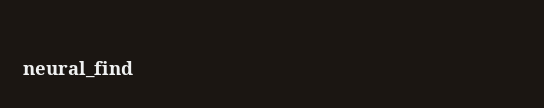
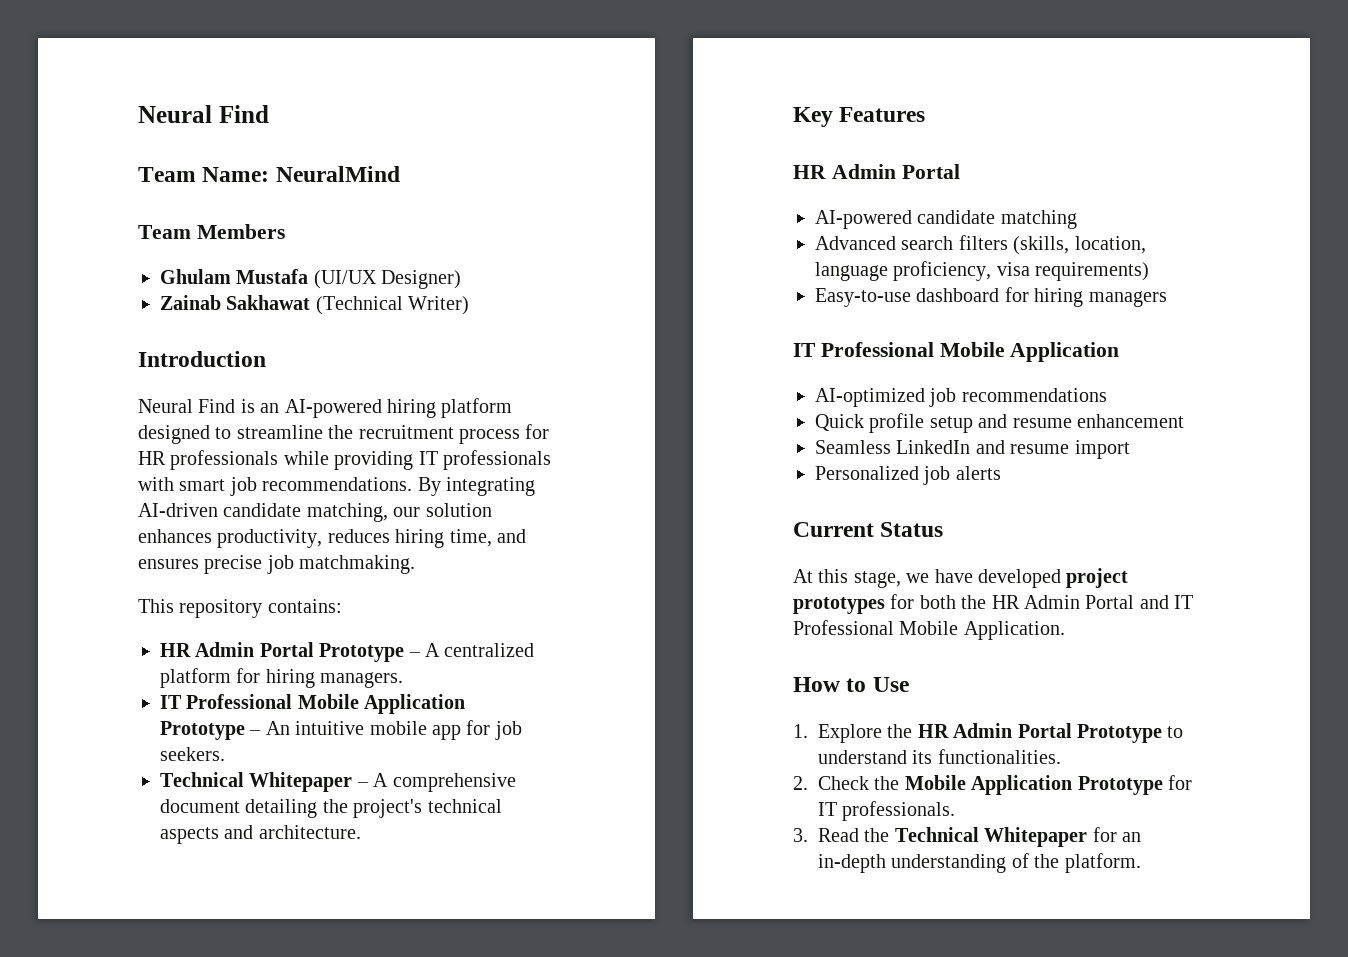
[23,61,133,78] neural_find -> [138,105,269,123] [138,166,400,182] [138,224,285,239] [160,269,462,289] [160,295,470,315] [138,351,266,367] [138,398,513,418] [138,424,550,444] [138,450,551,470] [138,477,535,496] [138,503,492,522] [138,529,526,548] [138,555,416,574] [138,599,342,618] [160,642,535,662] [160,668,404,688] [160,694,466,714] [160,720,522,740] [160,747,225,761] [160,772,516,792] [160,799,502,818] [160,825,361,844] [793,107,926,127] [793,164,960,179] [815,210,1077,229] [815,235,1146,255] [815,261,1150,281] [815,287,1167,307] [793,342,1120,362] [815,388,1107,407] [815,413,1184,433] [815,440,1130,459] [815,466,1001,485] [793,522,944,537] [793,568,1129,588] [793,594,1194,614] [793,620,1065,640] [793,677,909,692] [793,723,1184,743] [818,749,1061,764] [793,775,1192,795] [818,801,956,821] [793,827,1141,847] [818,853,1141,873] Neural Find // Team Name: NeuralMind // Team Members // Ghulam Mustafa (UI/UX Designer) // Zainab Sakhawat (Technical Writer) // Introduction // Neural Find is an AI-powered hiring platform designed to streamline the recruitment process for HR professionals while providing IT professionals with smart job recommendations. By integrating AI-driven candidate matching, our solution enhances productivity, reduces hiring time, and ensures precise job matchmaking. // This repository contains: // HR Admin Portal Prototype – A centralized platform for hiring managers. // IT Professional Mobile Application Prototype – An intuitive mobile app for job seekers. // Technical Whitepaper – A comprehensive document detailing the project's technical aspects and architecture. // Key Features // HR Admin Portal // AI-powered candidate matching // Advanced search filters (skills, location, language proficiency, visa requirements) // Easy-to-use dashboard for hiring managers // IT Professional Mobile Application // AI-optimized job recommendations // Quick profile setup and resume enhancement // Seamless LinkedIn and resume import // Personalized job alerts // Current Status // At this stage, we have developed project prototypes for both the HR Admin Portal and IT Professional Mobile Application. // How to Use // 1. Explore the HR Admin Portal Prototype to understand its functionalities. // 2. Check the Mobile Application Prototype for IT professionals. // 3. Read the Technical Whitepaper for an in-depth understanding of the platform.

